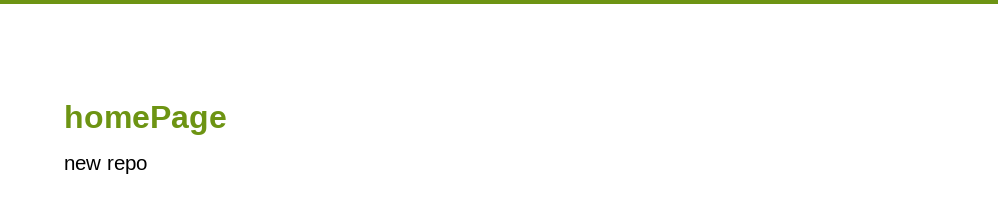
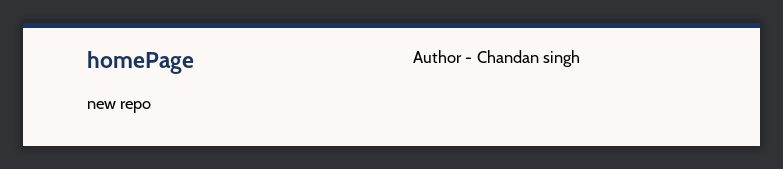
(147, 166) none -> [413,50,581,67] // Author - Chandan singh

